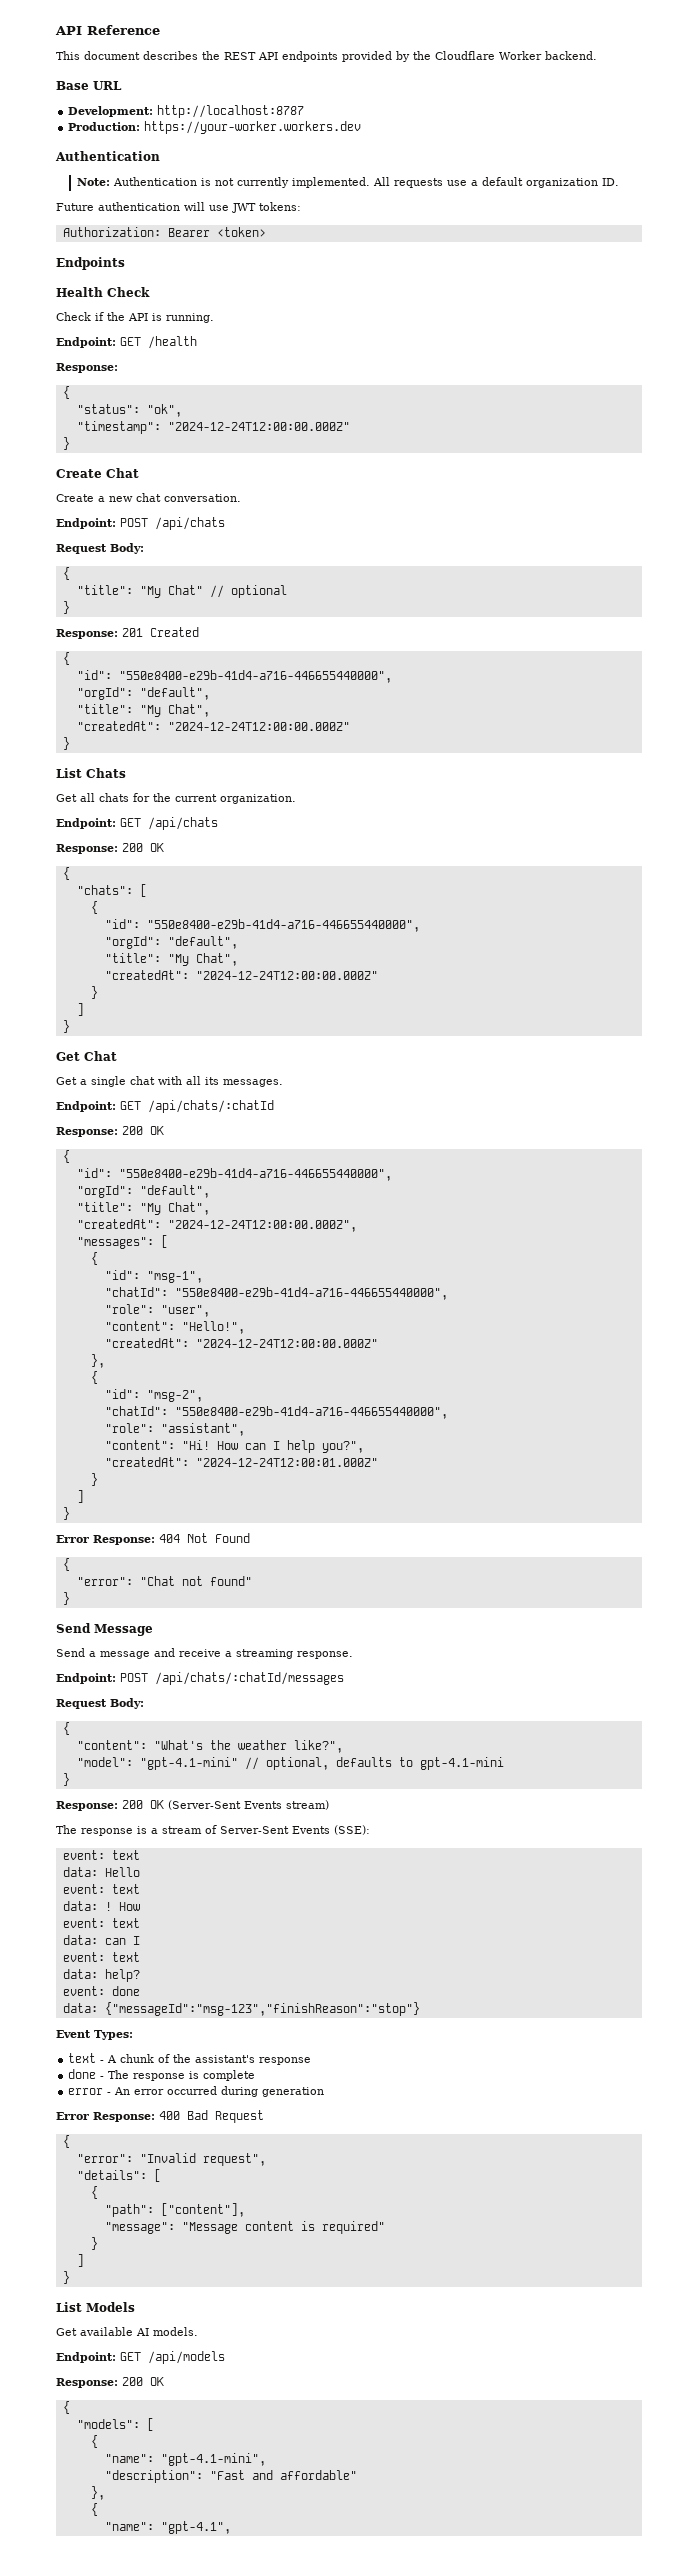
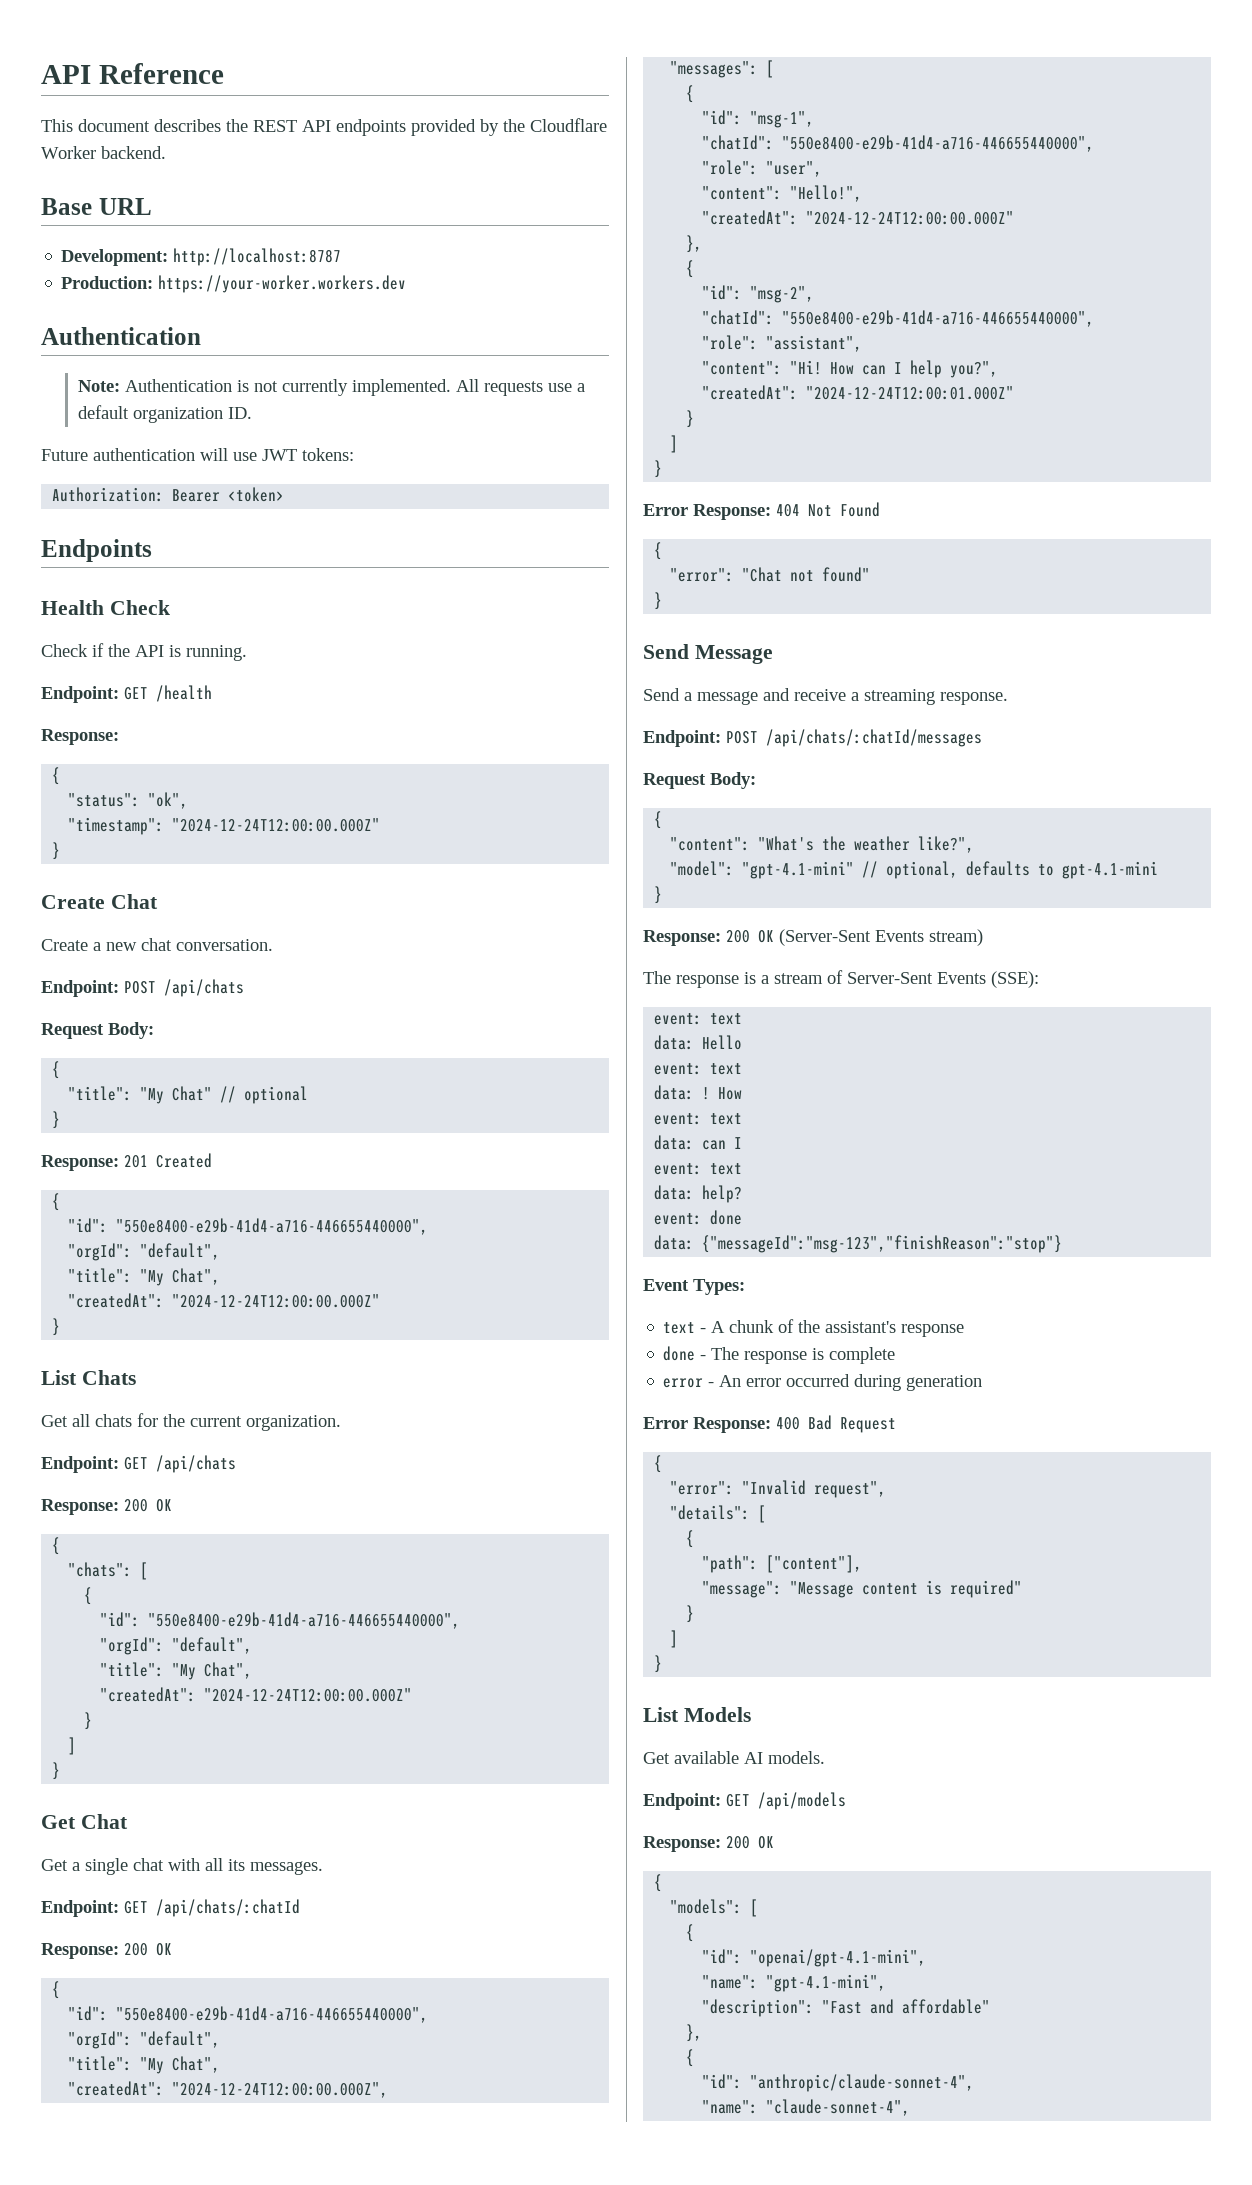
(98, 2441) none -> [702,1949,927,1967] // "id": "openai/gpt-4.1-mini",
[104,2521,231,2534] // "name": "gpt-4.1", -> [702,2074,975,2092] [702,2099,911,2116] // "id": "anthropic/claude-sonnet-4", // "name": "claude-sonnet-4",

